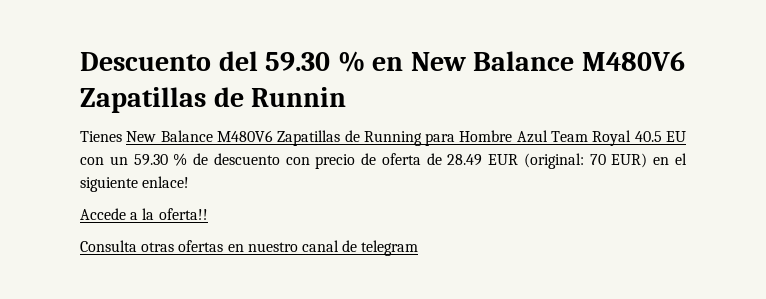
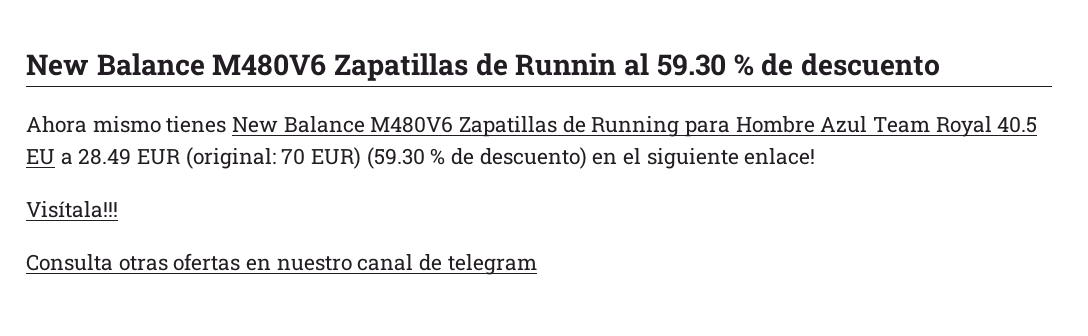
[80,51,404,72] Descuento del 59.30 % en -> (26, 65) none
[80,131,122,142] // Tienes -> [624,53,940,76] [26,116,227,133] al 59.30 % de descuento // Ahora mismo tienes
[80,153,442,169] con un 59.30 % de descuento con precio de oferta de -> [60,152,73,165] a
(648, 160) none -> [366,147,587,169] (59.30 % de descuento)
[80,208,208,220] Accede a la oferta!! -> [26,201,118,218] Visítala!!!

